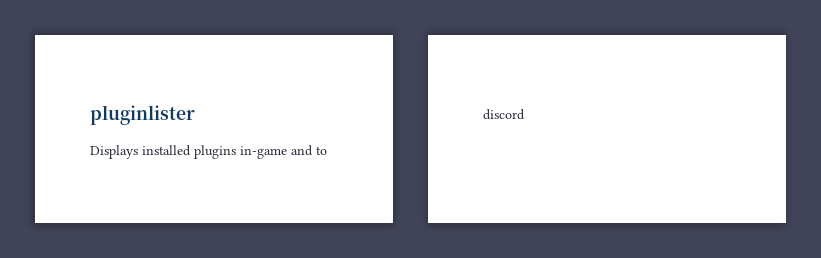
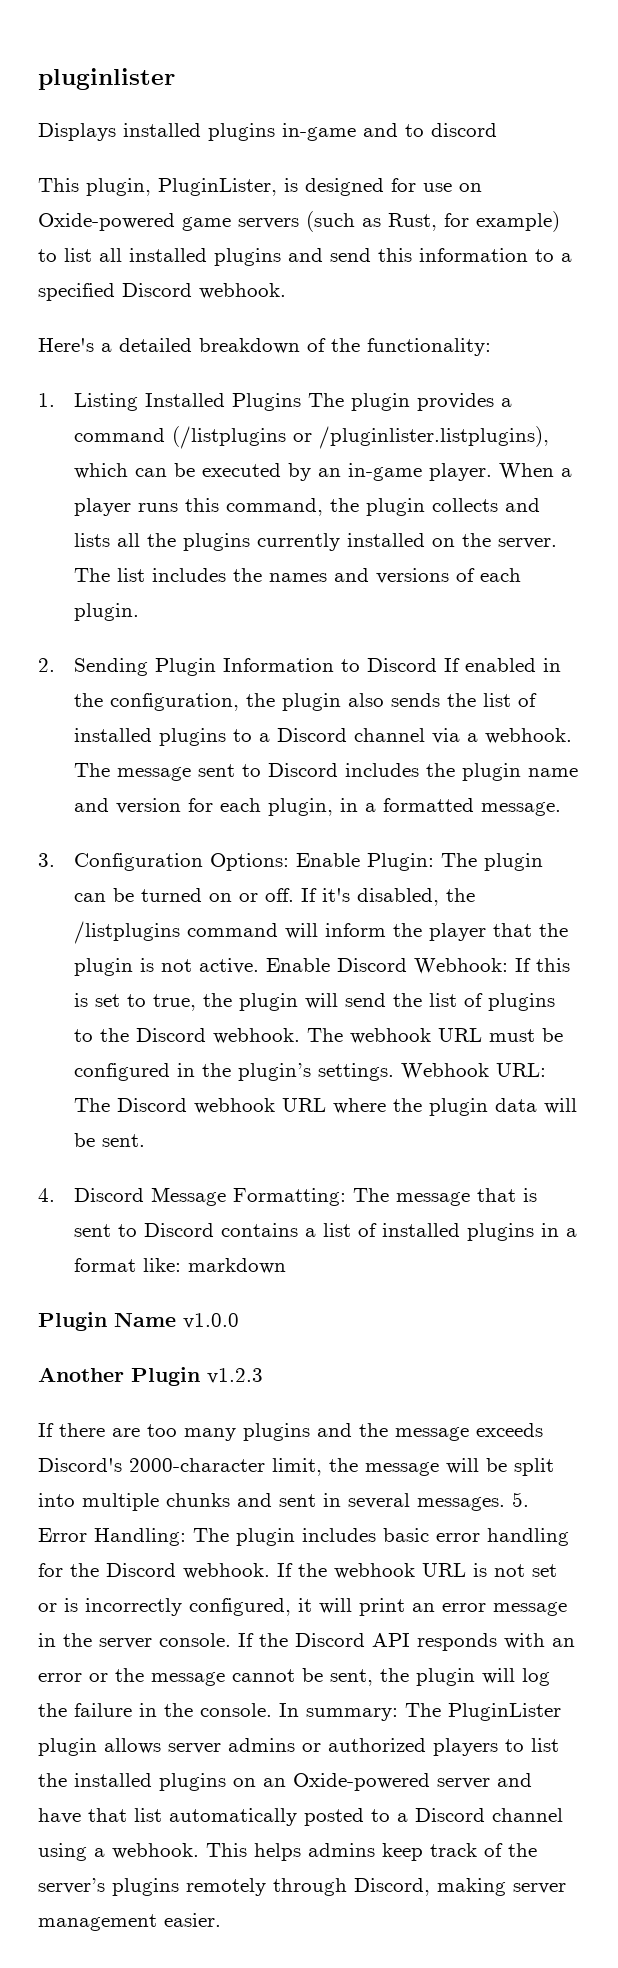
(525, 114) none -> [38,178,482,196] [38,211,560,232] [38,248,572,266] [38,283,286,301] [38,338,491,356] [38,393,513,411] [74,426,550,449] [74,463,573,481] [74,498,541,516] [74,533,558,551] [74,568,522,584] [74,603,140,621] [38,658,562,676] [74,693,538,711] [74,728,573,746] [74,763,579,781] [74,798,562,816] [38,853,544,871] [74,888,476,906] [74,921,569,944] [74,958,571,976] [74,993,556,1011] [74,1028,564,1044] [74,1063,547,1081] [74,1098,578,1116] [74,1133,146,1147] [38,1187,538,1206] [74,1223,578,1241] [74,1258,287,1274] [38,1312,239,1331] [38,1367,263,1386] [38,1423,543,1441] [38,1458,554,1476] [38,1492,529,1511] [38,1528,569,1546] [38,1563,557,1579] [38,1598,567,1616] [38,1633,575,1651] [38,1668,550,1686] [38,1703,561,1721] [38,1738,559,1756] [38,1773,532,1791] [38,1808,563,1826] [38,1843,537,1861] [38,1878,566,1896] [38,1913,221,1931] // This plugin, PluginLister, is designed for use on Oxide-powered game servers (such as Rust, for example) to list all installed plugins and send this information to a specified Discord webhook. // Here's a detailed breakdown of the functionality: // 1. Listing Installed Plugins The plugin provides a command (/listplugins or /pluginlister.listplugins), which can be executed by an in-game player. When a player runs this command, the plugin collects and lists all the plugins currently installed on the server. The list includes the names and versions of each plugin. // 2. Sending Plugin Information to Discord If enabled in the configuration, the plugin also sends the list of installed plugins to a Discord channel via a webhook. The message sent to Discord includes the plugin name and version for each plugin, in a formatted message. // 3. Configuration Options: Enable Plugin: The plugin can be turned on or off. If it's disabled, the /listplugins command will inform the player that the plugin is not active. Enable Discord Webhook: If this is set to true, the plugin will send the list of plugins to the Discord webhook. The webhook URL must be configured in the plugin’s settings. Webhook URL: The Discord webhook URL where the plugin data will be sent. // 4. Discord Message Formatting: The message that is sent to Discord contains a list of installed plugins in a format like: markdown // Plugin Name v1.0.0 // Another Plugin v1.2.3 // If there are too many plugins and the message exceeds Discord's 2000-character limit, the message will be split into multiple chunks and sent in several messages. 5. Error Handling: The plugin includes basic error handling for the Discord webhook. If the webhook URL is not set or is incorrectly configured, it will print an error message in the server console. If the Discord API responds with an error or the message cannot be sent, the plugin will log the failure in the console. In summary: The PluginLister plugin allows server admins or authorized players to list the installed plugins on an Oxide-powered server and have that list automatically posted to a Discord channel using a webhook. This helps admins keep track of the server’s plugins remotely through Discord, making server management easier.

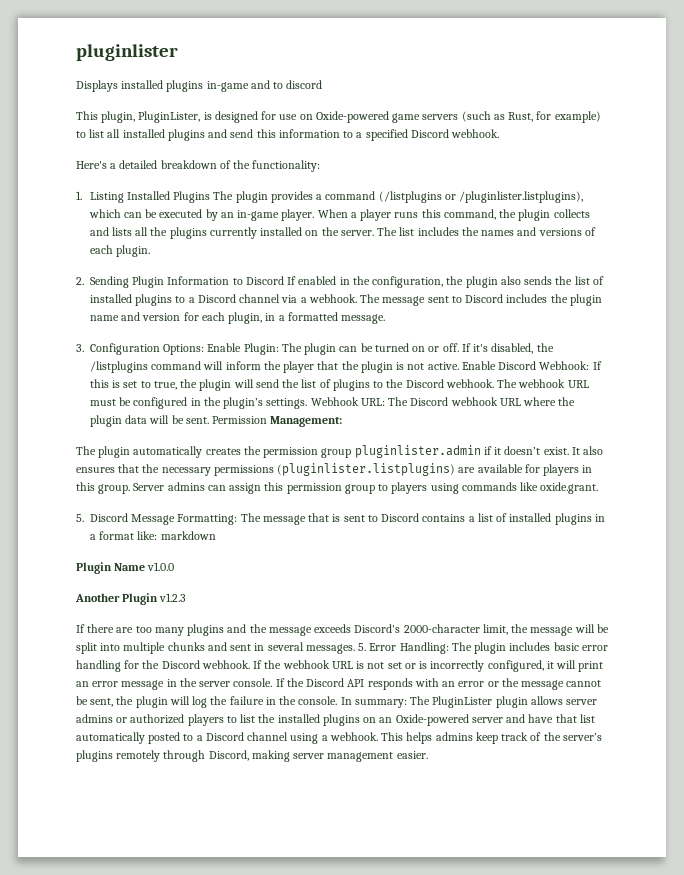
[38,1188,55,1202] // 4. -> [212,416,343,427] [76,445,604,458] [76,463,593,476] [76,482,599,494] [76,514,84,522] Permission Management: // The plugin automatically creates the permission group pluginlister.admin if it doesn’t exist. It also ensures that the necessary permissions (pluginlister.listplugins) are available for players in this group. Server admins can assign this permission group to players using commands like oxide.grant. // 5.

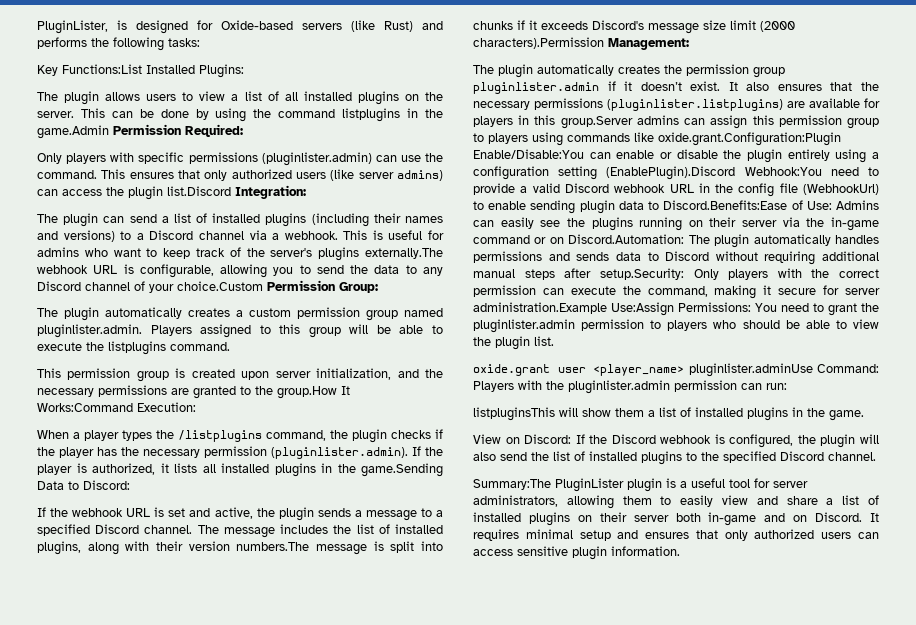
[76,44,178,61] [76,80,323,92] [76,111,601,123] [76,129,500,141] [76,160,321,172] [76,191,584,203] [88,209,590,221] [89,227,596,239] [89,245,150,257] [76,276,604,288] [90,294,173,306] pluginlister // Displays installed plugins in-game and to discord // This plugin, PluginLister, is designed for use on Oxide-powered game servers (such as Rust, for example) to list all installed plugins and send this information to a specified Discord webhook. // Here's a detailed breakdown of the functionality: // 1. Listing Installed Plugins The plugin provides a command (/listplugins or /pluginlister.listplugins), which can be executed by an in-game player. When a player runs this command, the plugin collects and lists all the plugins currently installed on the server. The list includes the names and versions of each plugin. // 2. Sending Plugin Information to Discord If enabled in the configuration, the plugin also sends the list of installed plugins -> [37,20,443,34] [37,37,200,51] [37,64,244,78] [37,91,443,105] [37,108,444,122] [37,124,243,139] [37,152,443,166] [37,169,443,181] [37,185,306,200] [37,213,444,227] [37,230,115,242] PluginLister, is designed for Oxide-based servers (like Rust) and performs the following tasks: // Key Functions:List Installed Plugins: // The plugin allows users to view a list of all installed plugins on the server. This can be done by using the command listplugins in the game.Admin Permission Required: // Only players with specific permissions (pluginlister.admin) can use the command. This ensures that only authorized users (like server admins) can access the plugin list.Discord Integration: // The plugin can send a list of installed plugins (including their names and versions)
[360,294,602,306] [90,312,386,324] [76,343,554,355] [90,361,602,373] [90,379,589,391] [90,397,576,409] [90,415,268,427] The message sent to Discord includes the plugin name and version for each plugin, in a formatted message. // 3. Configuration Options: Enable Plugin: The plugin can be turned on or off. If it's disabled, the /listplugins command will inform the player that the plugin is not active. Enable Discord Webhook: If this is set to true, the plugin will send the list of plugins to the Discord webhook. The webhook URL must be configured in the plugin’s settings. Webhook URL: The Discord webhook URL where the plugin data will be sent. Permission -> [343,230,444,240] [37,247,444,261] [37,264,443,278] [37,280,378,293] [37,307,443,321] [37,324,443,338] [37,341,230,355] [37,368,444,382] [37,385,350,399] [37,402,196,412] [37,429,443,443] [37,446,443,459] [37,463,443,477] [37,480,130,490] [37,507,443,521] [37,524,444,538] [37,541,444,555] [473,20,795,34] [473,37,604,49] This is useful for admins who want to keep track of the server's plugins externally.The webhook URL is configurable, allowing you to send the data to any Discord channel of your choice.Custom Permission Group: // The plugin automatically creates a custom permission group named pluginlister.admin. Players assigned to this group will be able to execute the listplugins command. // This permission group is created upon server initialization, and the necessary permissions are granted to the group.How It Works:Command Execution: // When a player types the /listplugins command, the plugin checks if the player has the necessary permission (pluginlister.admin). If the player is authorized, it lists all installed plugins in the game.Sending Data to Discord: // If the webhook URL is set and active, the plugin sends a message to a specified Discord channel. The message includes the list of installed plugins, along with their version numbers.The message is split into chunks if it exceeds Discord's message size limit (2000 characters).Permission
[98,483,165,494] group. Server -> [560,116,633,129] group.Server
[540,482,599,494] [76,513,466,525] oxide.grant. // 5. Discord Message Formatting: The message that is sent to Discord contains -> [658,132,841,146] [473,149,879,163] [473,166,879,180] [473,183,879,197] [473,200,879,214] [473,217,879,231] [473,234,879,248] [473,251,879,265] [473,268,879,280] [473,285,881,299] [473,302,879,316] [473,319,879,333] [473,336,554,350] [473,363,879,377] [473,380,787,394] [473,407,644,421] oxide.grant.Configuration:Plugin Enable/Disable:You can enable or disable the plugin entirely using a configuration setting (EnablePlugin).Discord Webhook:You need to provide a valid Discord webhook URL in the config file (WebhookUrl) to enable sending plugin data to Discord.Benefits:Ease of Use: Admins can easily see the plugins running on their server via the in-game command or on Discord.Automation: The plugin automatically handles permissions and sends data to Discord without requiring additional manual steps after setup.Security: Only players with the correct permission can execute the command, making it secure for server administration.Example Use:Assign Permissions: You need to grant the pluginlister.admin permission to players who should be able to view the plugin list. // oxide.grant user <player_name> pluginlister.adminUse Command: Players with the pluginlister.admin permission can run: // listpluginsThis will show them
[90,531,216,540] [76,562,175,574] [75,593,187,605] [76,624,609,636] [76,642,608,654] [76,660,604,672] [76,678,602,690] [76,696,598,708] [76,714,595,726] [76,732,602,744] [76,750,428,762] a format like: markdown // Plugin Name v1.0.0 // Another Plugin v1.2.3 // If there are too many plugins and the message exceeds Discord's 2000-character limit, the message will be split into multiple chunks and sent in several messages. 5. Error Handling: The plugin includes basic error handling for the Discord webhook. If the webhook URL is not set or is incorrectly configured, it will print an error message in the server console. If the Discord API responds with an error or the message cannot be sent, the plugin will log the failure in the console. In summary: The PluginLister plugin allows server admins or authorized players to list the installed plugins on an Oxide-powered server and have that list automatically posted to a Discord channel using a webhook. This helps admins keep track of the server’s plugins remotely through Discord, making server management easier. -> [807,408,864,421] [473,434,879,448] [473,451,876,465] [473,478,808,492] [473,495,880,509] [473,512,879,526] [473,529,879,541] [473,546,680,560] the game. // View on Discord: If the Discord webhook is configured, the plugin will also send the list of installed plugins to the specified Discord channel. // Summary:The PluginLister plugin is a useful tool for server administrators, allowing them to easily view and share a list of installed plugins on their server both in-game and on Discord. It requires minimal setup and ensures that only authorized users can access sensitive plugin information.

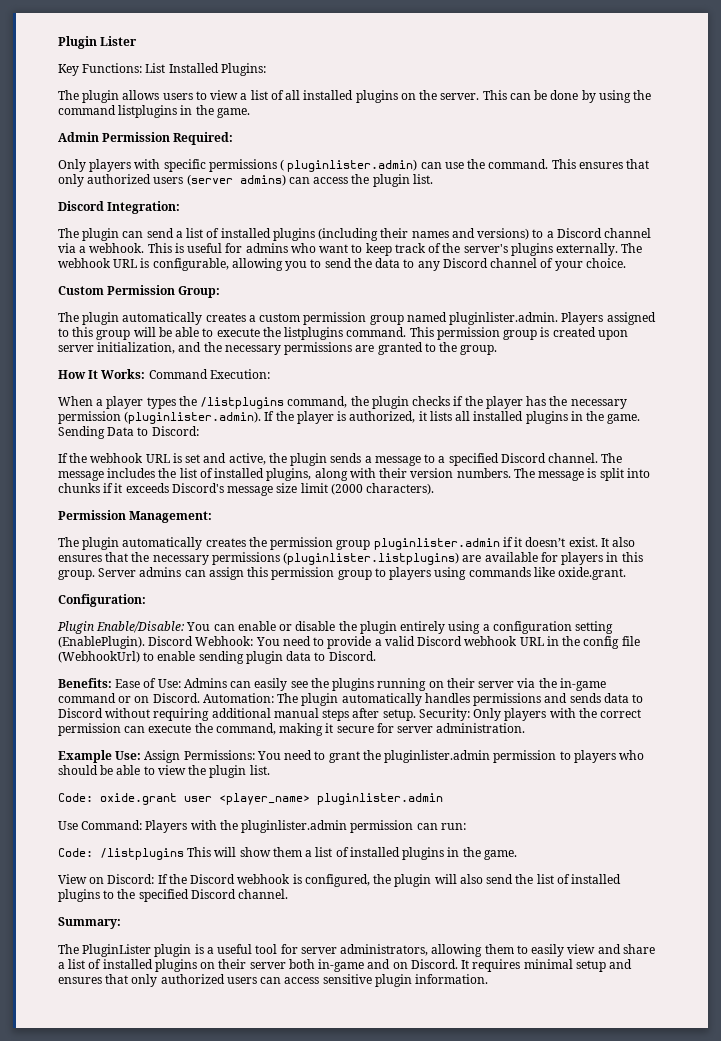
[37,20,443,34] [37,37,200,51] PluginLister, is designed for Oxide-based servers (like Rust) and performs the following tasks: -> [58,36,138,49] Plugin Lister
[62,64,142,74] Functions:List -> [82,63,166,73] Functions: List
[37,125,109,139] game.Admin -> [216,108,250,118] [58,132,99,142] game. // Admin
[261,152,372,166] (pluginlister.admin) -> [280,159,418,172] ( pluginlister.admin)
[330,169,394,181] (like server -> [186,174,233,186] (server
[167,186,231,196] list.Discord -> [412,174,433,184] [58,201,104,211] list. // Discord
[365,248,444,259] externally.The -> [556,243,643,256] externally. The
[177,281,263,291] choice.Custom -> [585,258,626,268] [58,286,104,295] choice. // Custom
(230, 346) // -> (407, 332) none
[277,386,350,399] [37,403,133,412] group.How It Works:Command -> [460,345,498,355] [58,369,208,379] group. // How It Works: Command
[361,463,443,477] game.Sending -> [607,414,641,424] [58,426,105,439] game. Sending
[236,542,310,551] numbers.The -> [456,468,535,478] numbers. The
[473,37,604,49] characters).Permission -> [366,483,435,495] [58,510,126,520] characters). // Permission
[560,116,633,129] group.Server -> [58,568,137,580] group. Server
[658,132,841,146] [473,149,584,159] oxide.grant.Configuration:Plugin Enable/Disable:You -> [558,567,627,580] [58,594,146,607] [57,621,211,634] oxide.grant. // Configuration: // Plugin Enable/Disable: You
[606,166,822,180] (EnablePlugin).Discord Webhook:You -> [58,636,280,649] (EnablePlugin). Discord Webhook: You
[663,200,788,210] Discord.Benefits:Ease -> [328,651,376,661] [58,678,141,688] Discord. // Benefits: Ease
[568,234,685,244] Discord.Automation: -> [152,693,274,703] Discord. Automation:
[599,268,684,280] setup.Security: -> [382,708,470,721] setup. Security:
[473,302,674,316] administration.Example Use:Assign -> [436,723,526,733] [58,750,181,763] administration. // Example Use: Assign
(554, 341) none -> [58,793,93,802] Code:
[688,363,813,377] pluginlister.adminUse -> [317,793,443,805] [58,821,78,830] pluginlister.admin // Use
[473,407,555,421] listpluginsThis -> [58,847,212,860] Code: /listplugins This
[473,479,551,490] Summary:The -> [58,917,121,929] [58,944,79,954] Summary: // The

